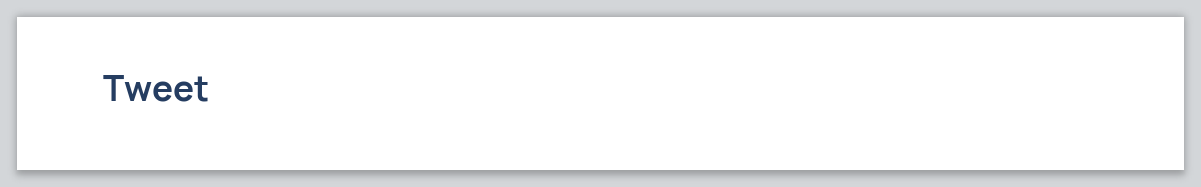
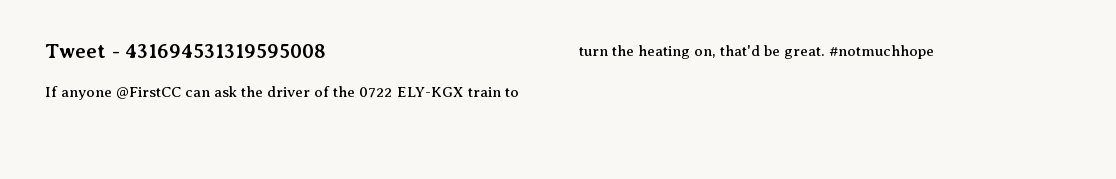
(209, 88) none -> [111,44,327,58] [45,86,519,100] [579,45,935,59] - 431694531319595008 // If anyone @FirstCC can ask the driver of the 0722 ELY-KGX train to turn the heating on, that'd be great. #notmuchhope

